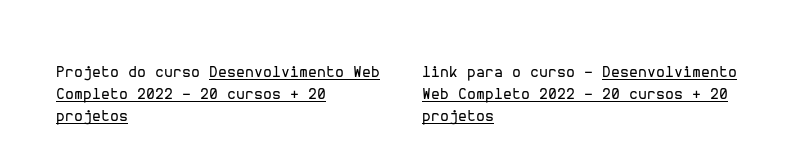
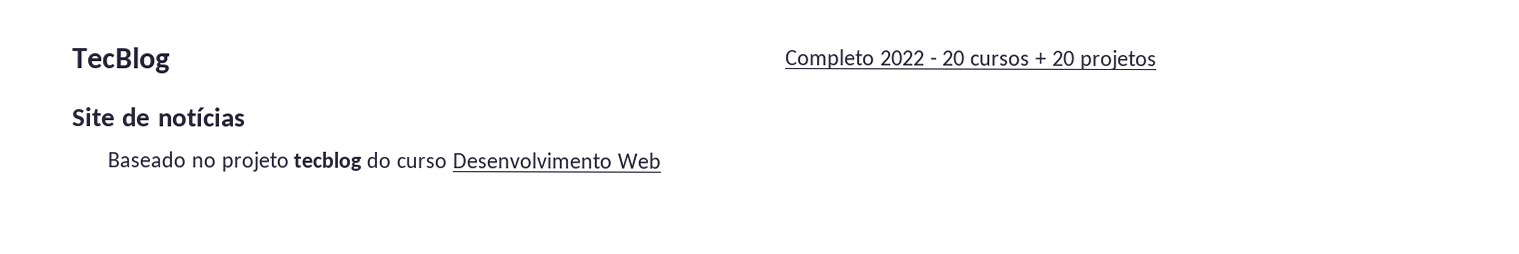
[56,66,119,81] Projeto -> [72,47,170,74] [71,107,246,127] [107,151,363,172] TecBlog // Site de notícias // Baseado no projeto tecblog
[422,66,737,81] [422,88,728,103] [422,110,494,125] // link para o curso - Desenvolvimento Web Completo 2022 - 20 cursos + 20 projetos -> (1157, 60) none

